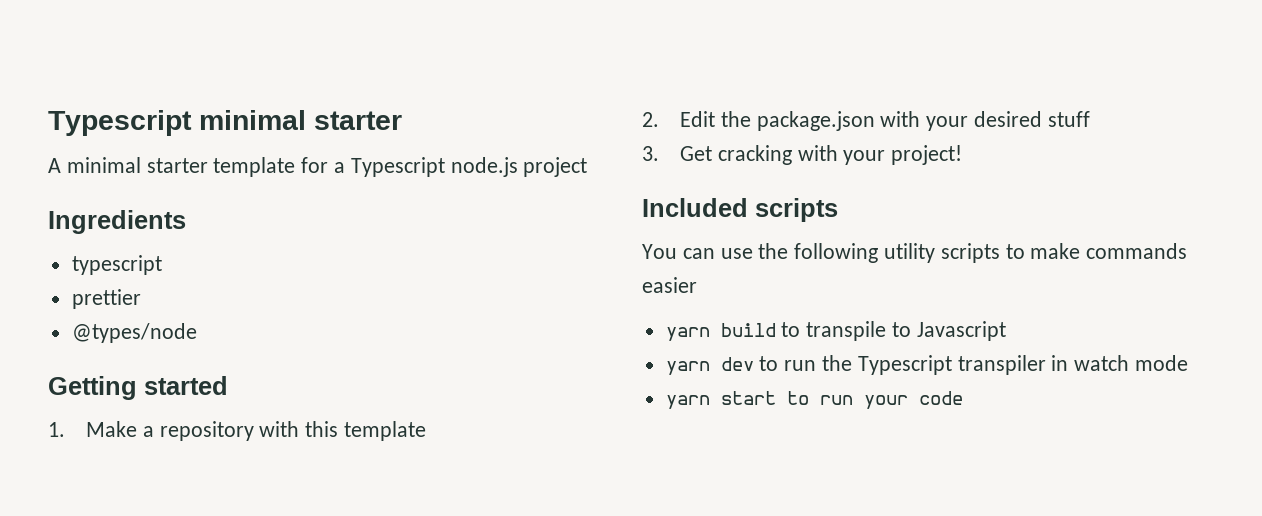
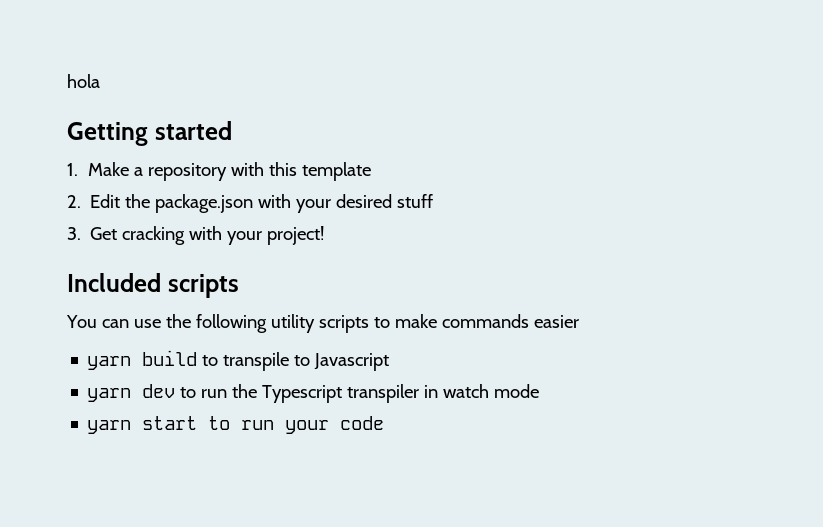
[48,110,402,136] [48,157,588,177] [48,210,186,234] [71,255,162,275] [71,289,141,309] [71,323,197,343] Typescript minimal starter // A minimal starter template for a Typescript node.js project // Ingredients // typescript // prettier // @types/node -> [67,74,100,88] hola

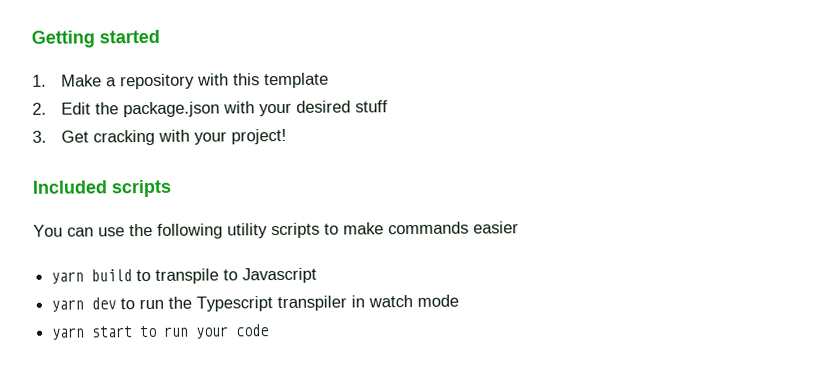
[67,74,100,88] hola // -> (31, 39) none

